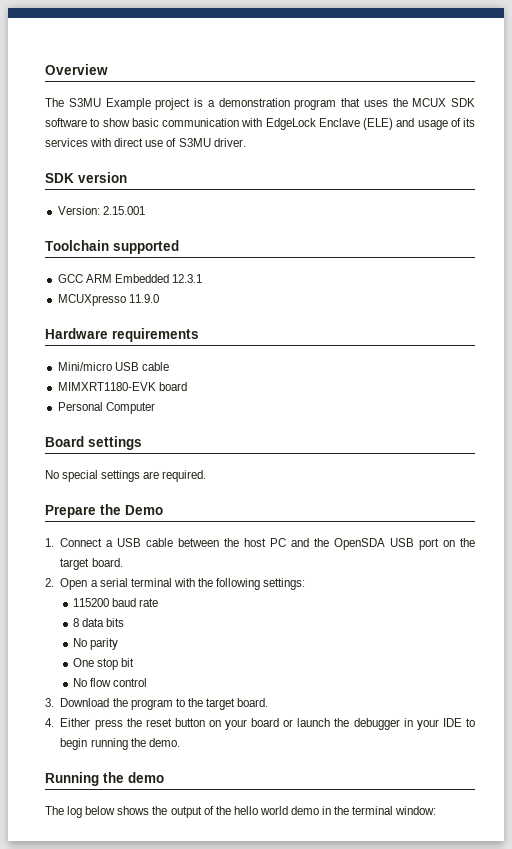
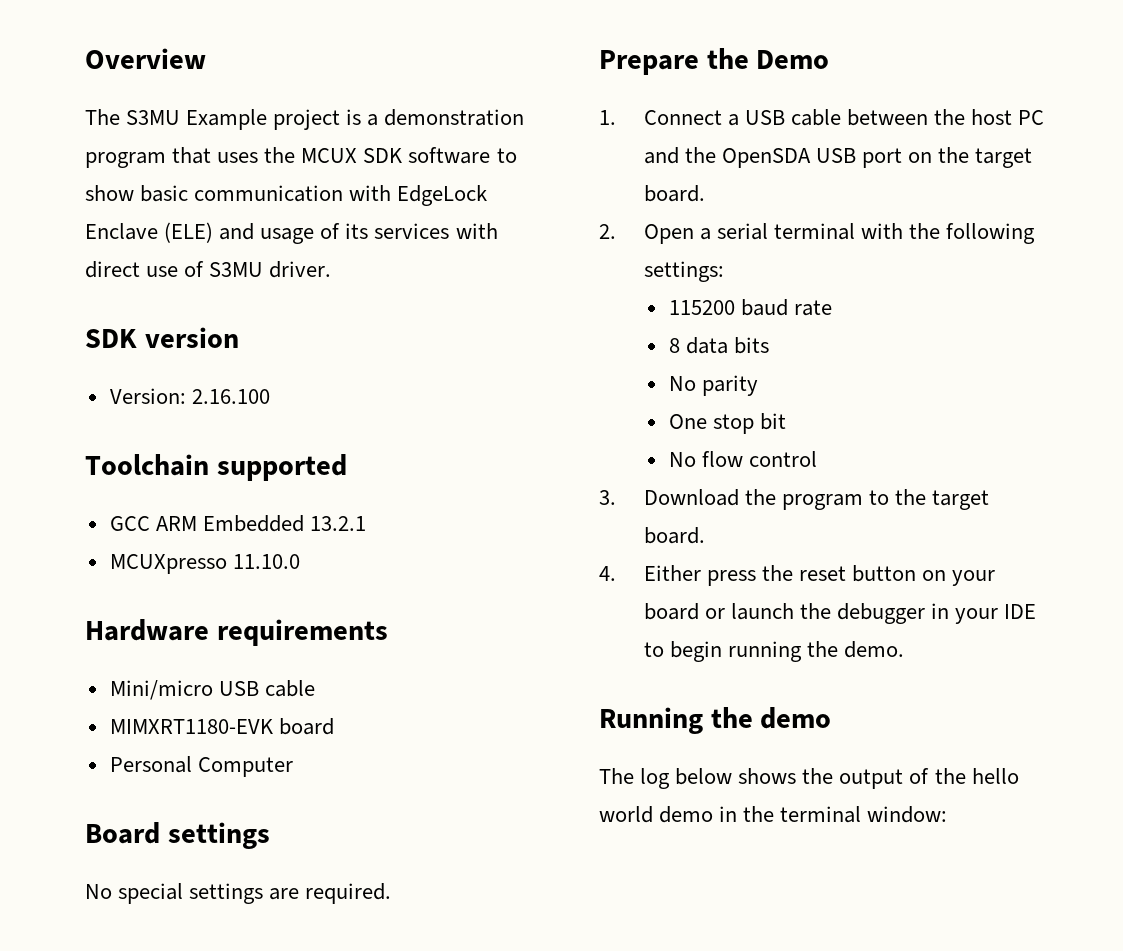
[102,206,145,215] 2.15.001 -> [191,389,270,404] 2.16.100
[171,274,202,283] 12.3.1 -> [309,516,366,531] 13.2.1
[128,294,159,303] 11.9.0 -> [232,554,300,569] 11.10.0

